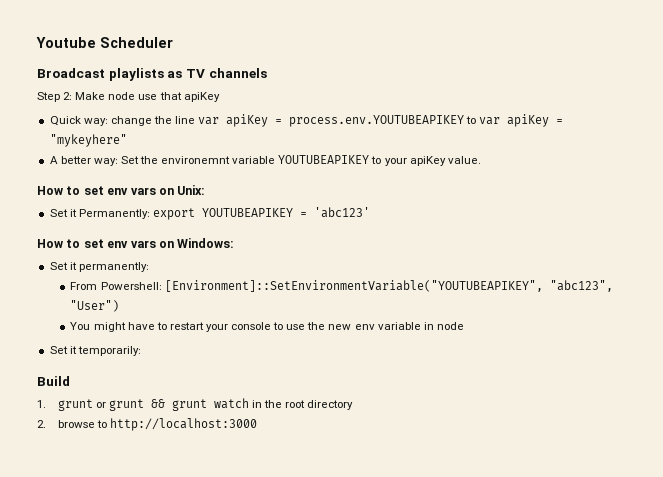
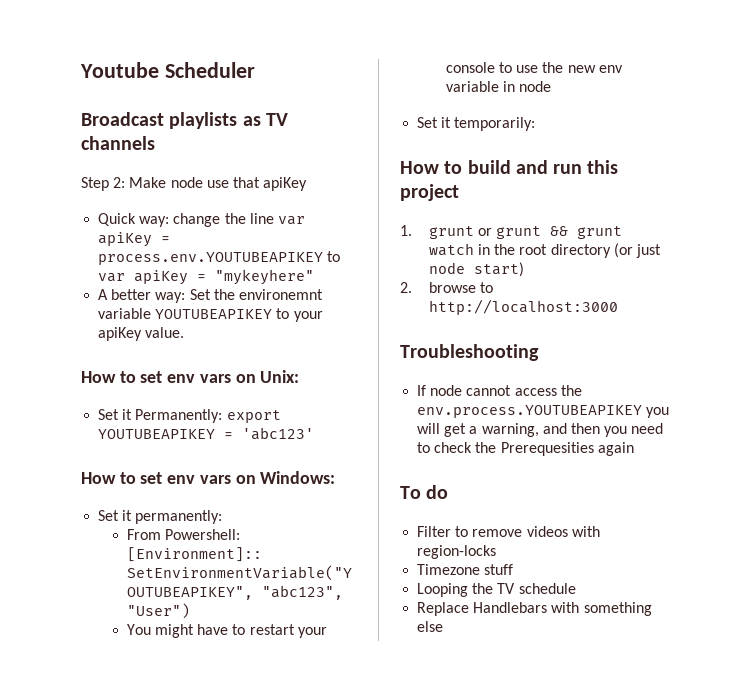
[37,376,70,386] Build -> [400,160,619,174] [400,184,459,201] How to build and run this project
(354, 405) none -> [613,243,661,258] [428,262,524,277] (or just node start)
(257, 424) none -> [400,344,539,361] [417,385,582,396] [417,405,670,418] [417,423,664,437] [417,442,634,456] [400,485,449,499] [417,526,600,537] [417,545,497,559] [417,564,514,575] [417,583,576,597] [417,602,652,616] [417,621,444,632] // Troubleshooting // If node cannot access the env.process.YOUTUBEAPIKEY you will get a warning, and then you need to check the Prerequesities again // To do // Filter to remove videos with region-locks // Timezone stuff // Looping the TV schedule // Replace Handlebars with something else

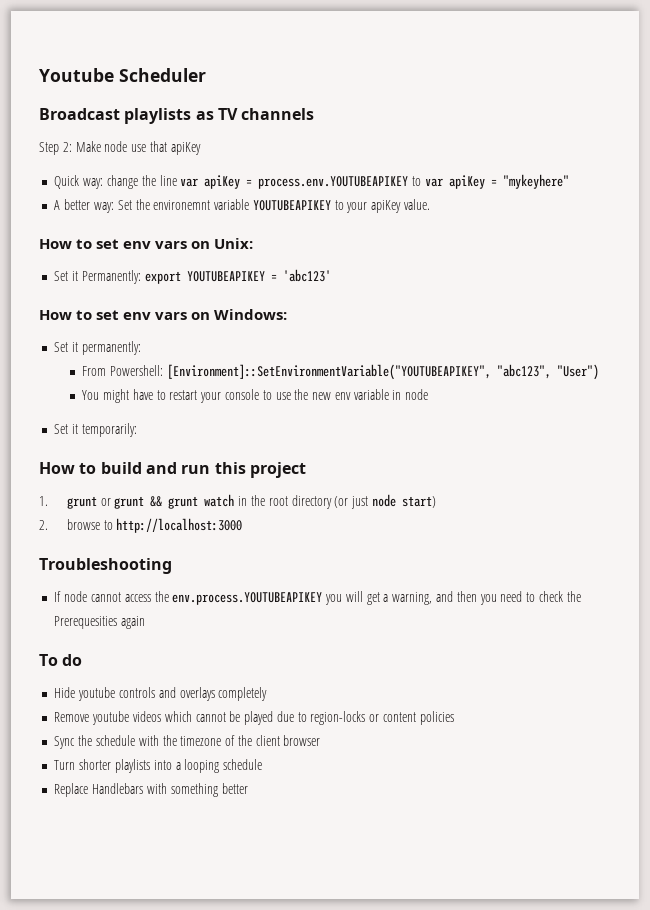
[417,526,600,537] [417,545,497,559] [417,564,514,575] [417,583,516,597] Filter to remove videos with region-locks // Timezone stuff // Looping the TV -> [54,687,268,701] [54,711,454,725] [54,735,321,749] [54,759,220,773] Hide youtube controls and overlays completely // Remove youtube videos which cannot be played due to region-locks or content policies // Sync the schedule with the timezone of the client browser // Turn shorter playlists into a looping
[417,621,444,632] else -> [221,783,248,794] better

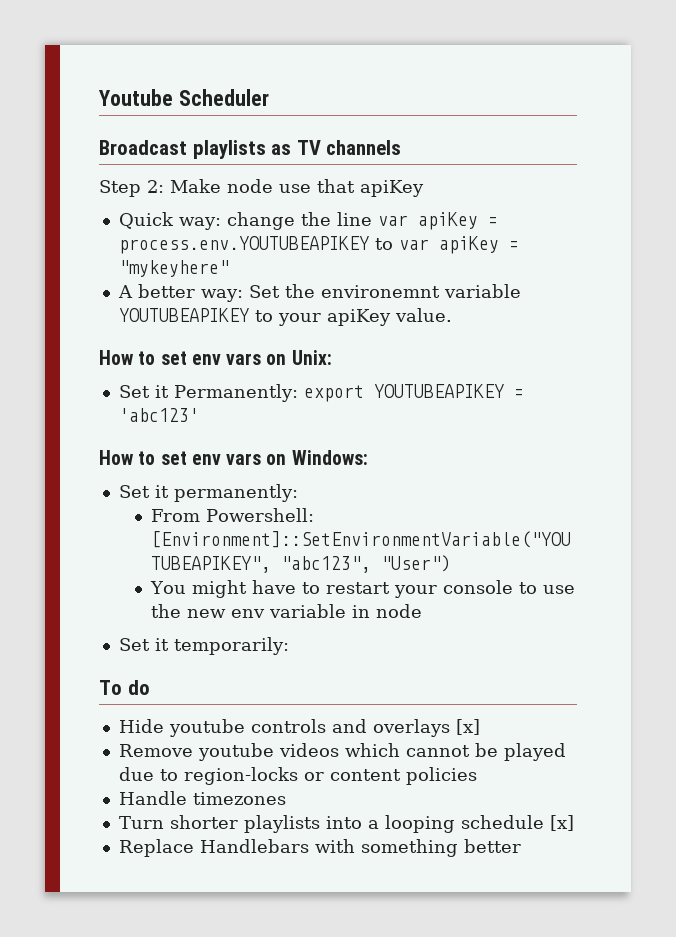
[39,462,306,478] [39,494,436,509] [39,518,243,533] [39,558,172,574] [54,591,581,605] [54,616,146,629] // How to build and run this project // 1. grunt or grunt && grunt watch in the root directory (or just node start) // 2. browse to http://localhost:3000 // Troubleshooting // If node cannot access the env.process.YOUTUBEAPIKEY you will get a warning, and then you need to check the Prerequesities again -> (289, 646) none
[218,687,268,701] completely -> [455,719,480,735] [x]
[54,735,321,749] Sync the schedule with the timezone of the client browser -> [118,791,286,805] Handle timezones
(263, 764) none -> [549,815,574,831] [x]

